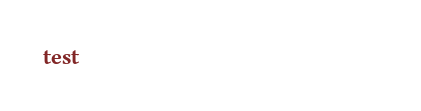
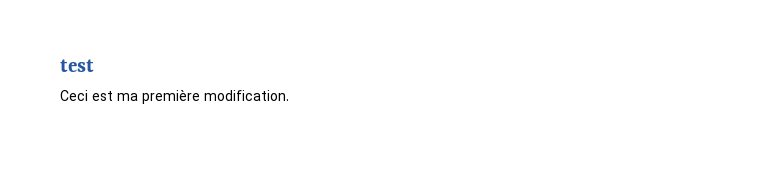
(80, 57) none -> [60,89,289,104] // Ceci est ma première modification.

